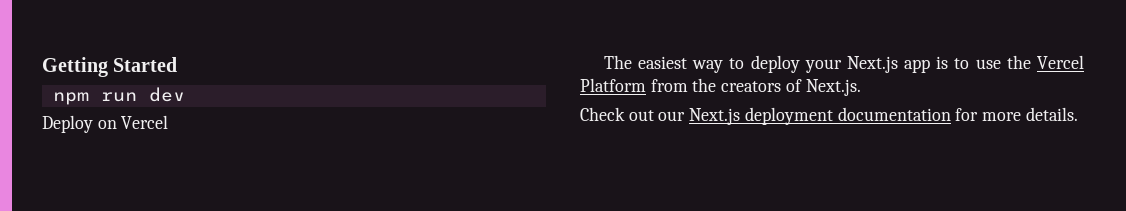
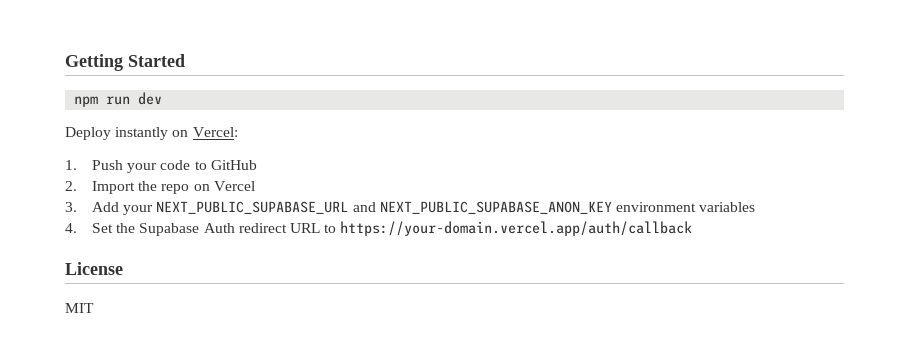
[97,115,169,129] [603,55,1084,73] [580,78,861,96] [580,107,1078,125] on Vercel // The easiest way to deploy your Next.js app is to use the Vercel Platform from the creators of Next.js. // Check out our Next.js deployment documentation for more details. -> [115,127,238,140] [65,160,257,173] [65,181,255,194] [65,201,756,215] [65,221,693,236] [65,262,123,275] [65,303,94,313] instantly on Vercel: // 1. Push your code to GitHub // 2. Import the repo on Vercel // 3. Add your NEXT_PUBLIC_SUPABASE_URL and NEXT_PUBLIC_SUPABASE_ANON_KEY environment variables // 4. Set the Supabase Auth redirect URL to https://your-domain.vercel.app/auth/callback // License // MIT

